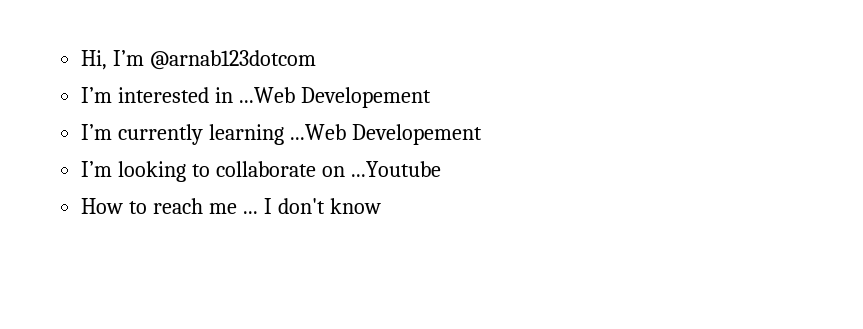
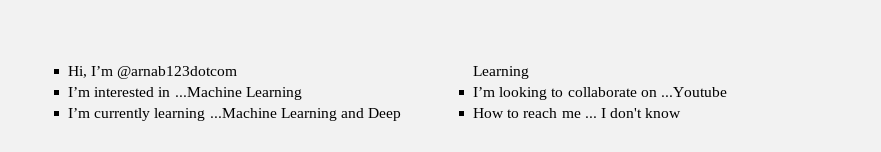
[239,87,431,108] ...Web Developement -> [174,87,302,100] ...Machine Learning
[290,124,482,145] ...Web Developement -> [209,108,402,121] [473,66,530,79] ...Machine Learning and Deep Learning

